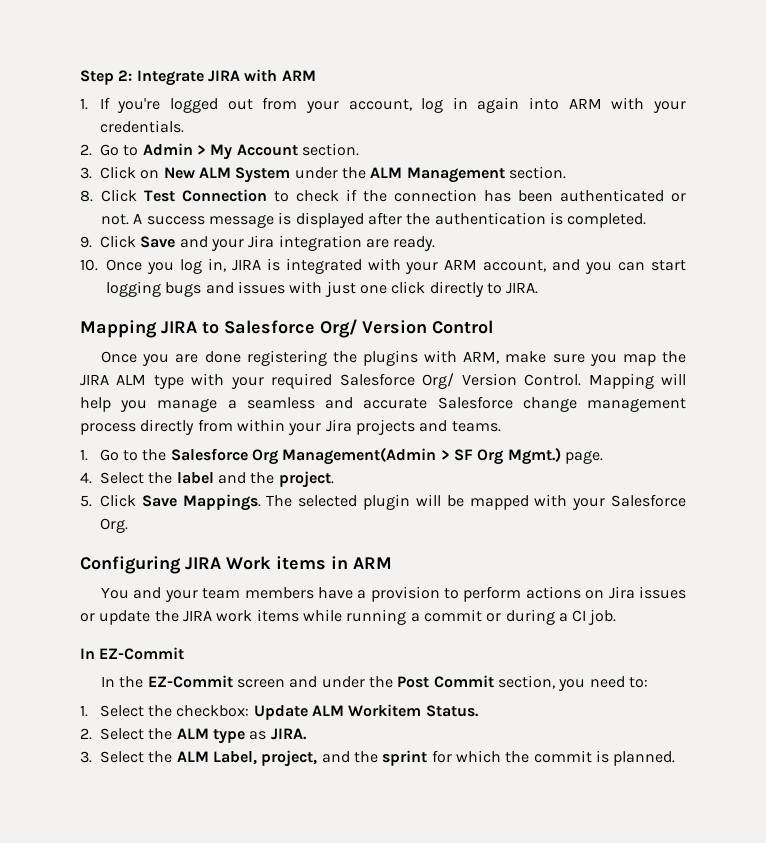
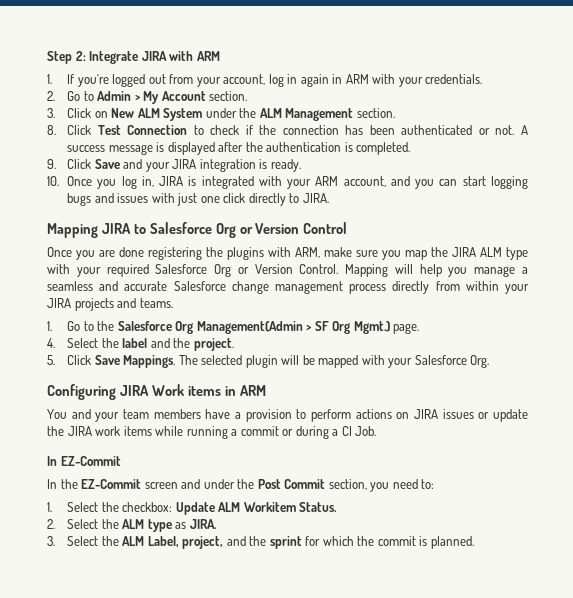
[529,97,560,110] into -> [332,74,343,84] in
[248,235,389,251] Jira integration are -> [172,159,268,172] JIRA integration is
[320,319,357,338] Org/ -> [215,223,253,238] Org or
[422,373,455,389] Org/ -> [214,264,249,277] Org or
[325,419,352,432] Jira -> [47,298,71,308] JIRA
[608,586,635,599] Jira -> [413,409,438,419] JIRA
[588,609,617,625] job. -> [355,426,377,436] Job.

